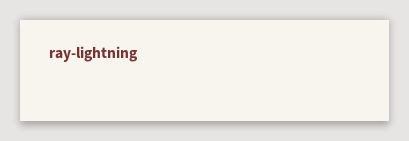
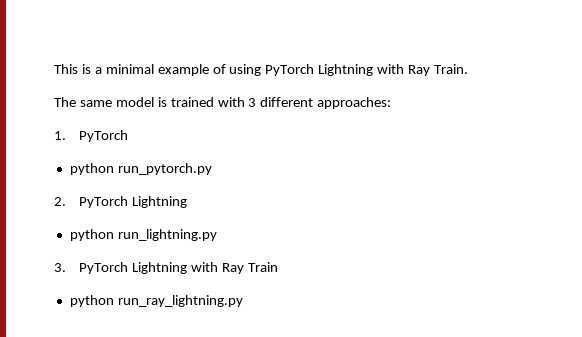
[49,46,138,62] ray-lightning -> [54,64,469,76] [54,97,392,109] [54,130,129,142] [69,163,212,175] [54,196,188,208] [69,229,217,241] [54,262,278,274] [69,295,243,307] This is a minimal example of using PyTorch Lightning with Ray Train. // The same model is trained with 3 different approaches: // 1. PyTorch // python run_pytorch.py // 2. PyTorch Lightning // python run_lightning.py // 3. PyTorch Lightning with Ray Train // python run_ray_lightning.py

